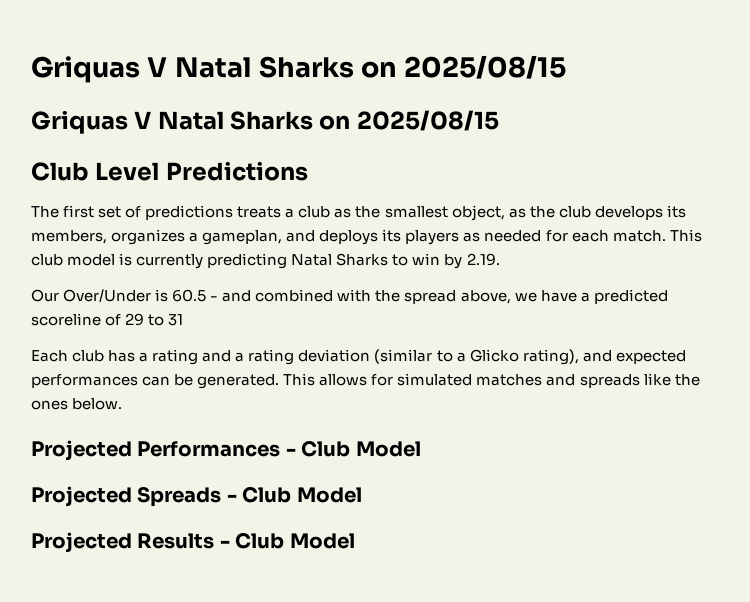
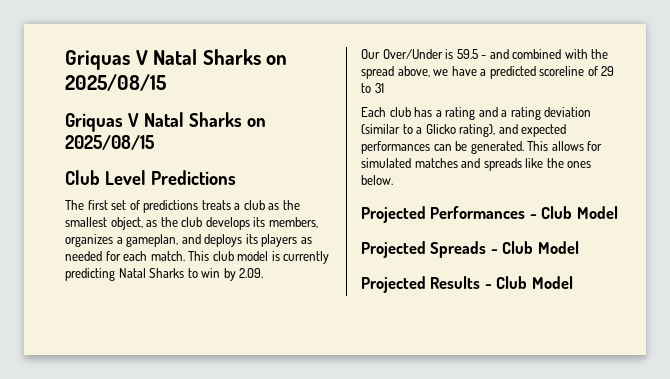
[466,253,500,266] 2.19. -> [239,268,264,278] 2.09.
[172,289,207,302] 60.5 -> [456,49,478,59] 59.5

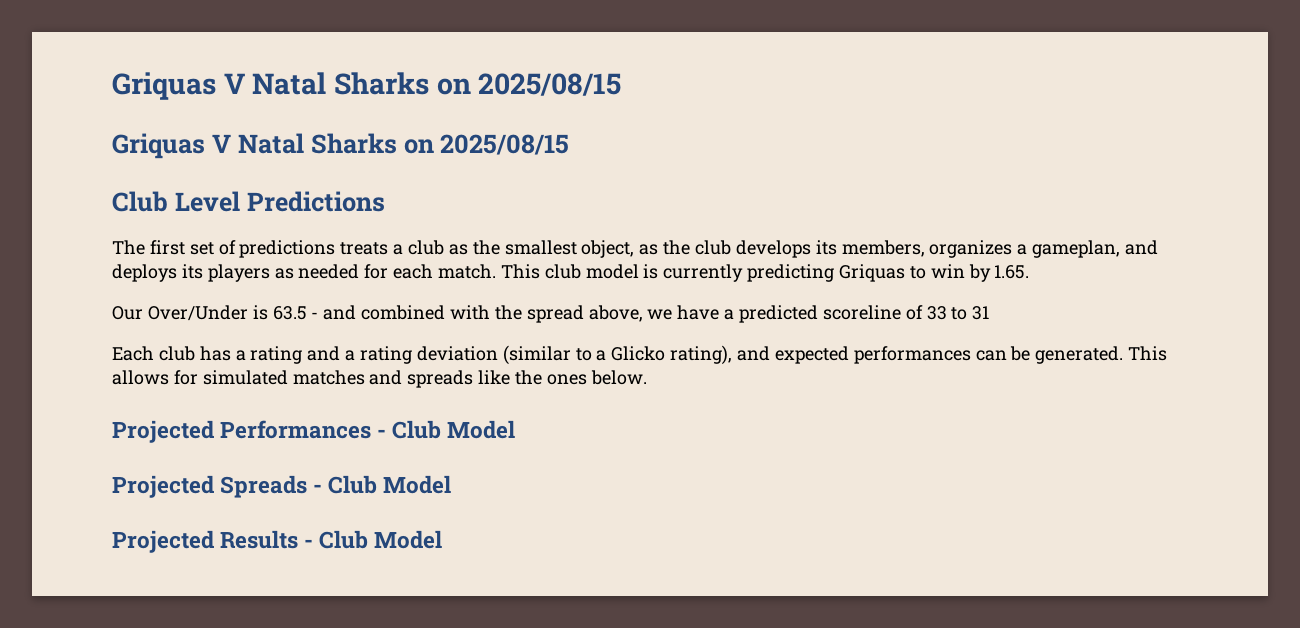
[118,268,185,278] Natal Sharks -> [839,264,906,282] Griquas
[239,268,264,278] 2.09. -> [994,265,1030,279] 1.65.
[456,49,478,59] 59.5 -> [272,306,307,320] 63.5
[601,66,615,76] 29 -> [926,306,947,320] 33

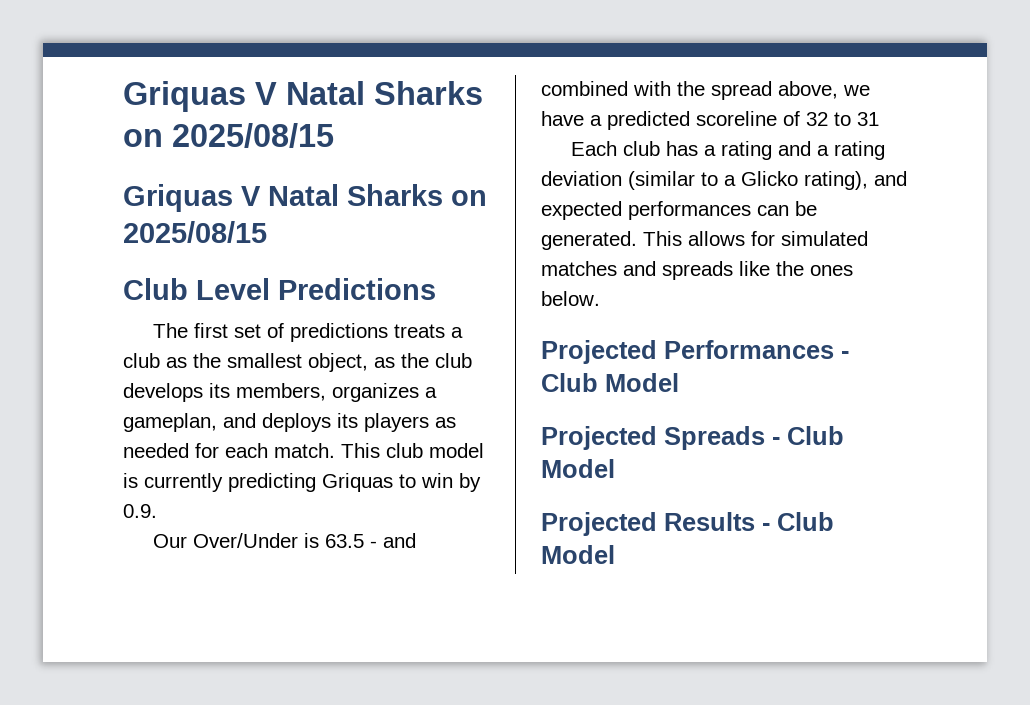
[994,265,1030,279] 1.65. -> [123,504,157,518] 0.9.
[926,306,947,320] 33 -> [806,112,828,126] 32

